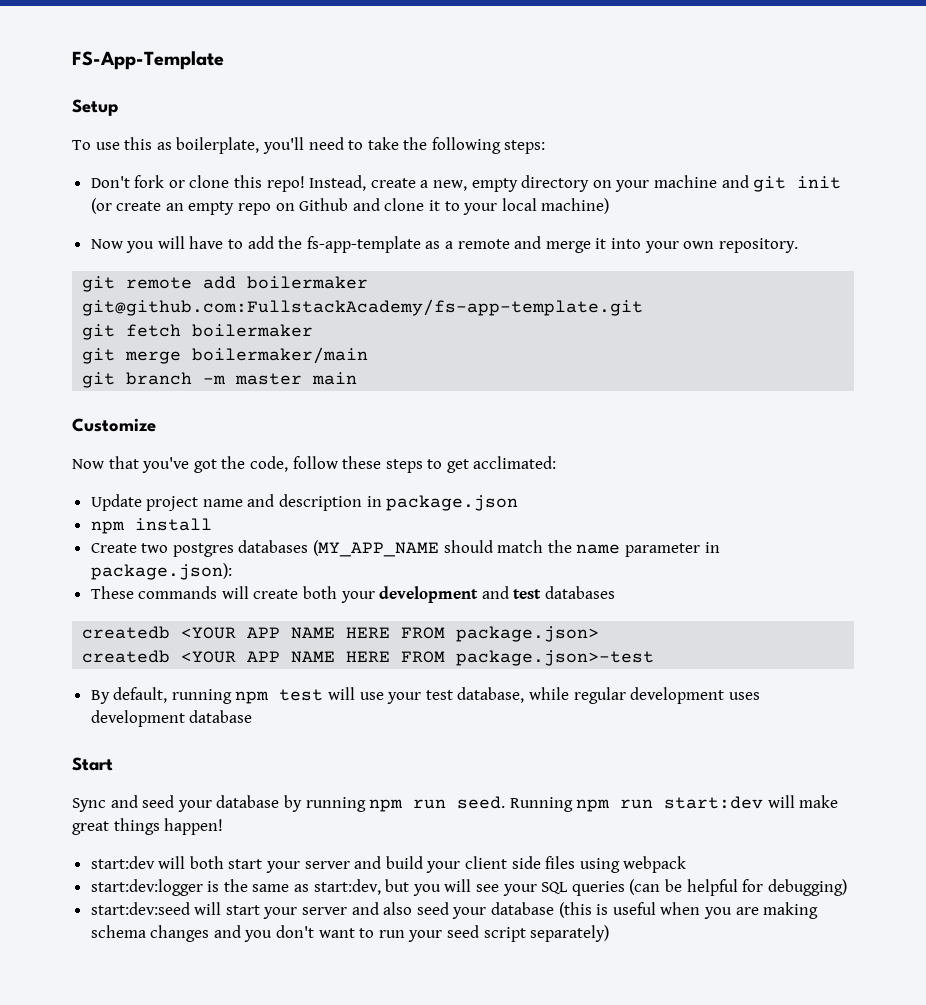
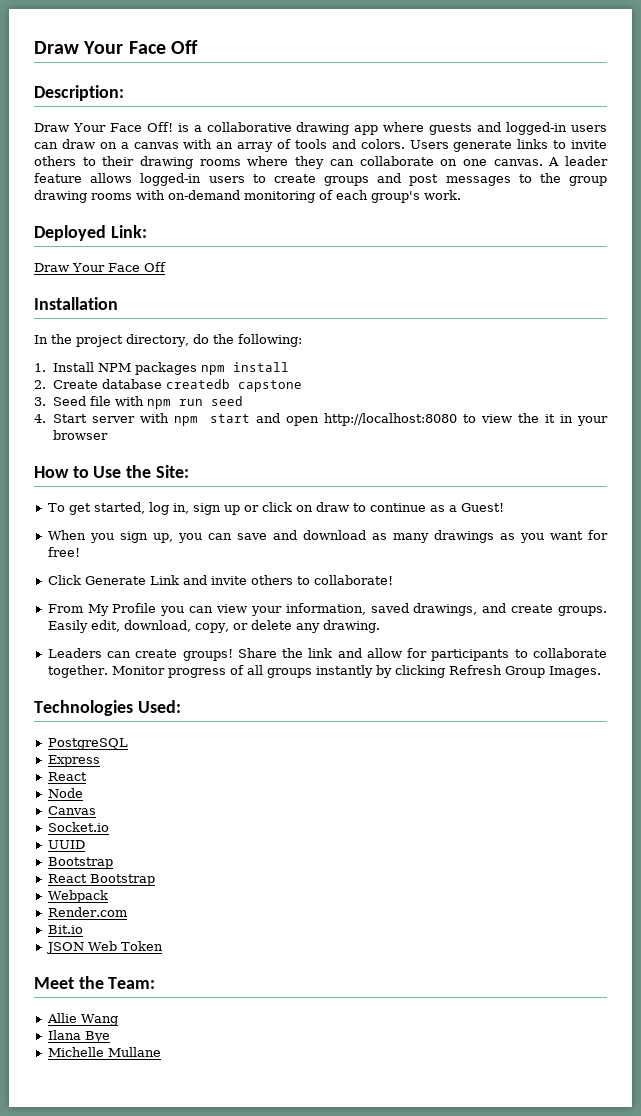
[72,51,224,70] [72,99,118,116] [72,137,546,154] [90,175,842,192] [90,198,610,215] [90,236,798,253] [82,276,369,292] [82,299,644,316] [82,324,314,340] [82,347,369,364] [82,372,358,388] [72,418,156,432] [72,456,557,473] [90,494,519,511] [90,518,212,534] [90,540,720,557] [90,563,232,580] [90,586,616,603] [82,626,600,642] [82,650,655,666] [90,687,760,704] [90,710,253,727] [72,757,113,771] [72,795,839,812] [72,818,224,835] [90,856,687,873] [90,879,847,896] [90,902,819,919] [90,925,610,942] FS-App-Template // Setup // To use this as boilerplate, you'll need to take the following steps: // Don't fork or clone this repo! Instead, create a new, empty directory on your machine and git init (or create an empty repo on Github and clone it to your local machine) // Now you will have to add the fs-app-template as a remote and merge it into your own repository. // git remote add boilermaker git@github.com:FullstackAcademy/fs-app-template.git // git fetch boilermaker // git merge boilermaker/main // git branch -m master main // Customize // Now that you've got the code, follow these steps to get acclimated: // Update project name and description in package.json // npm install // Create two postgres databases (MY_APP_NAME should match the name parameter in package.json): // These commands will create both your development and test databases // createdb <YOUR APP NAME HERE FROM package.json> // createdb <YOUR APP NAME HERE FROM package.json>-test // By default, running npm test will use your test database, while regular development uses development database // Start // Sync and seed your database by running npm run seed. Running npm run start:dev will make great things happen! // start:dev will both start your server and build your client side files using webpack // start:dev:logger is the same as start:dev, but you will see your SQL queries (can be helpful for debugging) // start:dev:seed will start your server and also seed your database (this is useful when you are making schema changes and you don't want to run your seed script separately) -> [34,40,198,54] [34,85,124,101] [34,122,607,135] [34,139,607,152] [34,156,608,169] [34,173,608,186] [34,190,461,203] [34,225,147,241] [34,262,166,272] [34,297,118,310] [34,334,302,347] [34,362,289,375] [34,379,302,392] [34,396,243,409] [34,413,609,426] [52,430,108,440] [34,465,189,478] [47,502,504,515] [47,530,608,543] [47,547,80,557] [47,575,393,585] [47,603,607,616] [47,620,380,633] [47,648,607,661] [47,665,601,678] [34,700,181,716] [47,738,128,750] [47,755,100,767] [47,772,87,781] [47,788,83,798] [47,806,96,815] [47,822,109,832] [47,840,85,849] [47,857,113,869] [47,874,155,886] [47,890,108,903] [47,907,127,917] [47,925,83,934] [45,941,163,954] [34,976,156,989] [46,1013,118,1026] [47,1030,110,1043] [47,1047,161,1057] Draw Your Face Off // Description: // Draw Your Face Off! is a collaborative drawing app where guests and logged-in users can draw on a canvas with an array of tools and colors. Users generate links to invite others to their drawing rooms where they can collaborate on one canvas. A leader feature allows logged-in users to create groups and post messages to the group drawing rooms with on-demand monitoring of each group's work. // Deployed Link: // Draw Your Face Off // Installation // In the project directory, do the following: // 1. Install NPM packages npm install // 2. Create database createdb capstone // 3. Seed file with npm run seed // 4. Start server with npm start and open http://localhost:8080 to view the it in your browser // How to Use the Site: // To get started, log in, sign up or click on draw to continue as a Guest! // When you sign up, you can save and download as many drawings as you want for free! // Click Generate Link and invite others to collaborate! // From My Profile you can view your information, saved drawings, and create groups. Easily edit, download, copy, or delete any drawing. // Leaders can create groups! Share the link and allow for participants to collaborate together. Monitor progress of all groups instantly by clicking Refresh Group Images. // Technologies Used: // PostgreSQL // Express // React // Node // Canvas // Socket.io // UUID // Bootstrap // React Bootstrap // Webpack // Render.com // Bit.io // JSON Web Token // Meet the Team: // Allie Wang // Ilana Bye // Michelle Mullane

